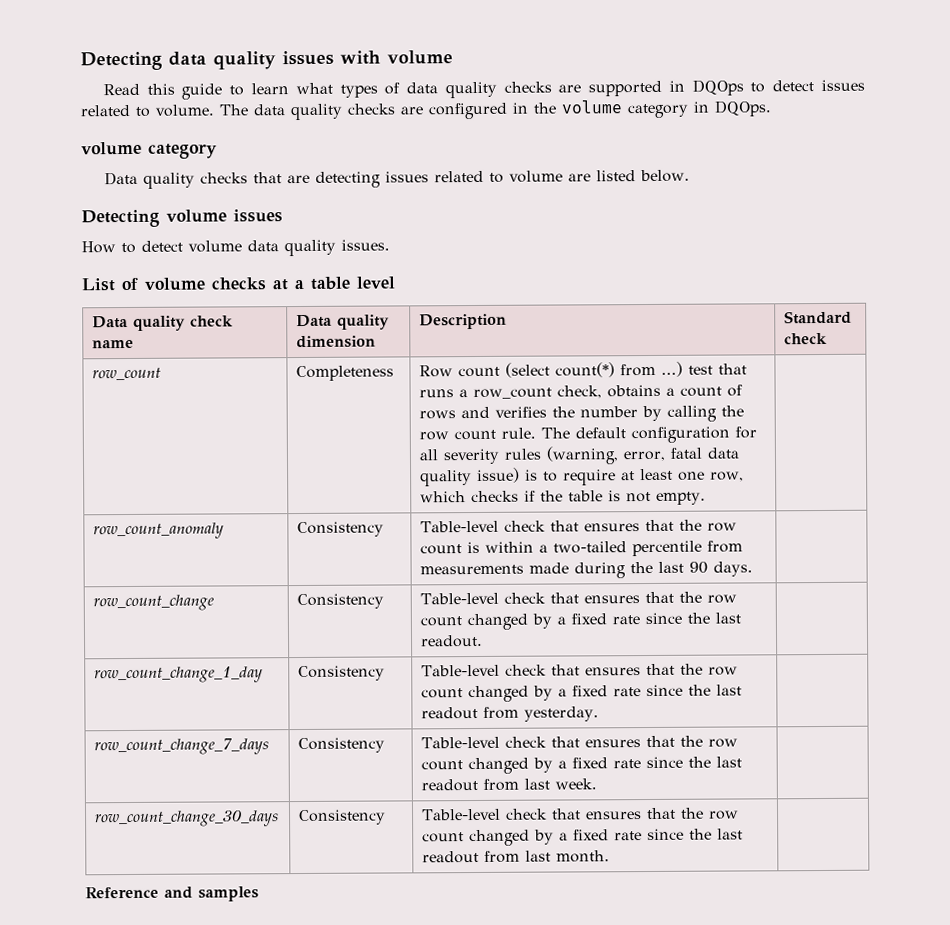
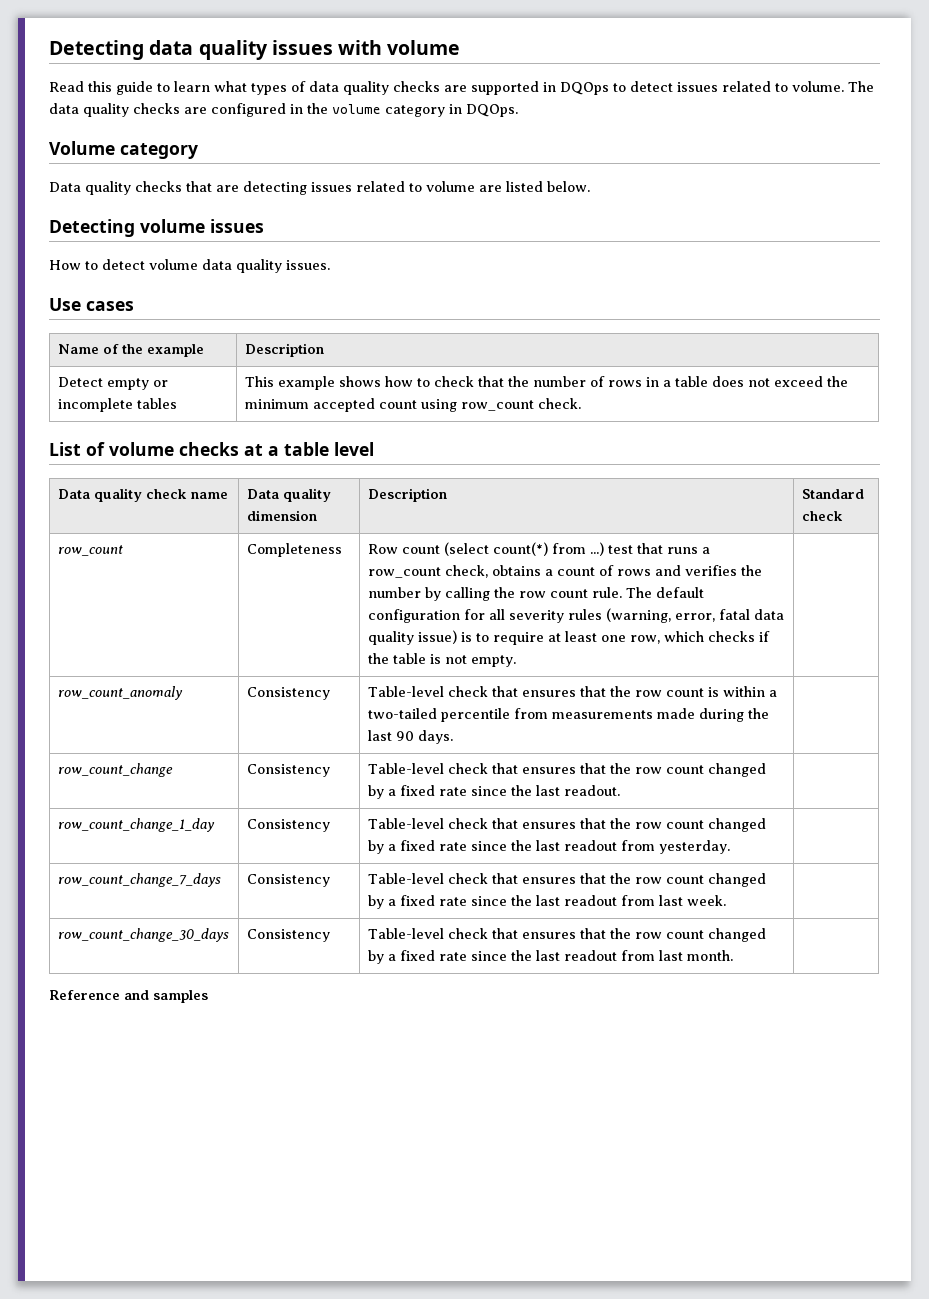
[81,141,142,156] volume -> [49,141,115,155] Volume
(390, 245) none -> [49,298,134,311] [57,344,204,357] [244,343,324,357] [57,377,168,390] [57,398,177,412] [244,376,848,390] [244,398,581,412] // Use cases // Name of the example | Description // Detect empty or incomplete tables | This example shows how to check that the number of rows in a table does not exceed the minimum accepted count using row_count check.

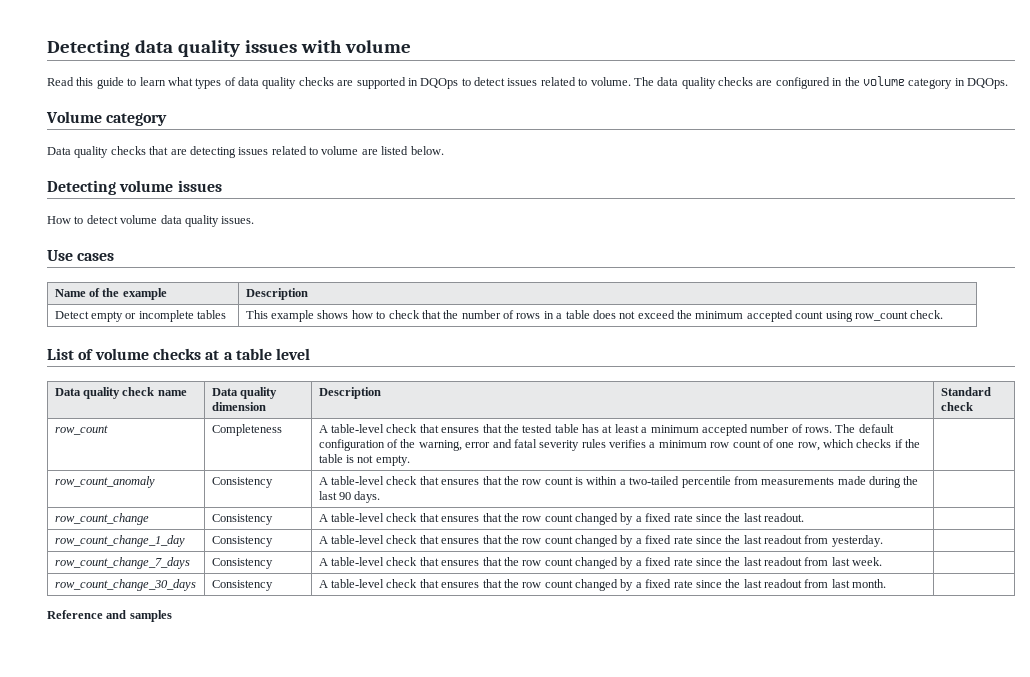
[367,542,710,556] [367,565,762,578] [367,587,704,601] [367,608,784,623] [367,630,597,645] Row count (select count(*) from ...) test that runs a row_count check, obtains a count of rows and verifies the number by calling the row count rule. The default configuration for all severity rules (warning, error, fatal data quality issue) is to require at least -> [318,424,894,436] [318,439,774,451] A table-level check that ensures that the tested table has at least a minimum accepted number of rows. The default configuration of the warning, error and fatal severity rules verifies a minimum row count of
[367,686,444,697] Table-level -> [318,476,385,485] A table-level
[367,763,444,774] Table-level -> [318,513,385,522] A table-level
[367,818,444,829] Table-level -> [318,535,385,544] A table-level
[367,873,444,884] Table-level -> [318,557,385,566] A table-level
[367,928,444,939] Table-level -> [318,579,385,588] A table-level

